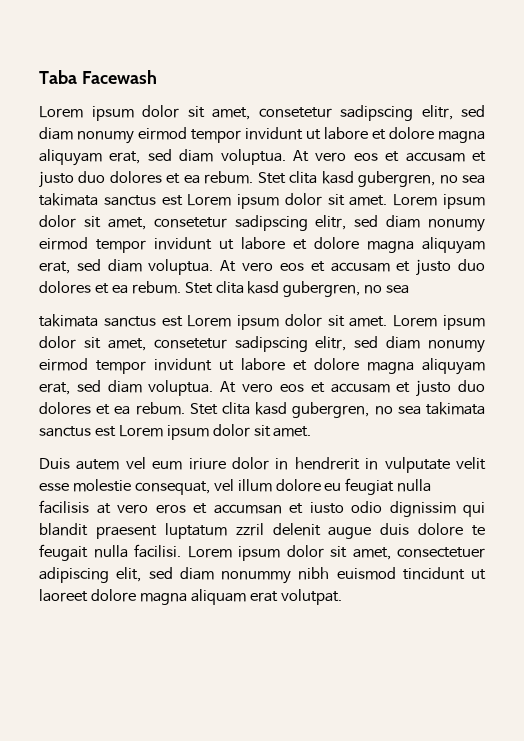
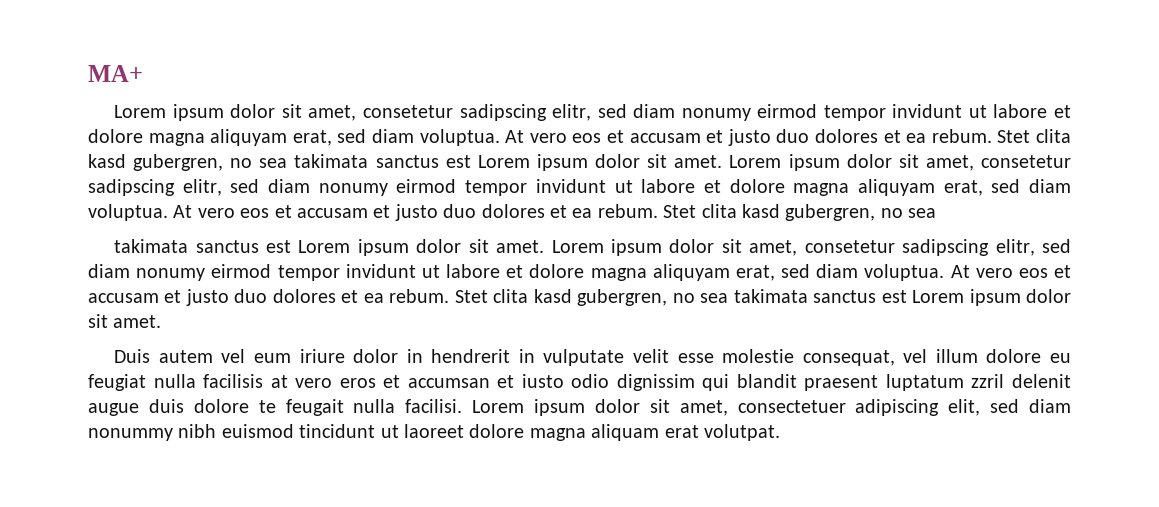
[39,70,157,84] Taba Facewash -> [88,65,143,82] MA+

